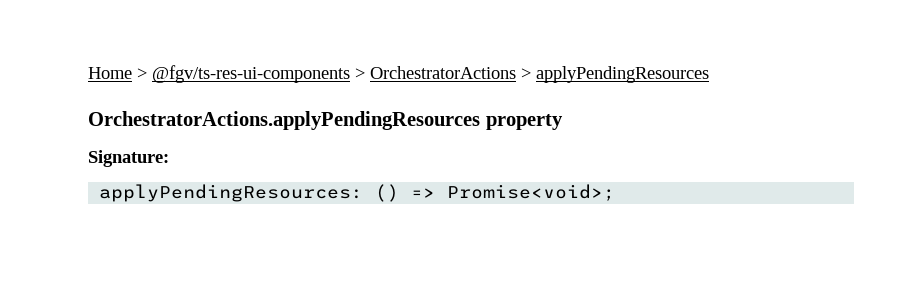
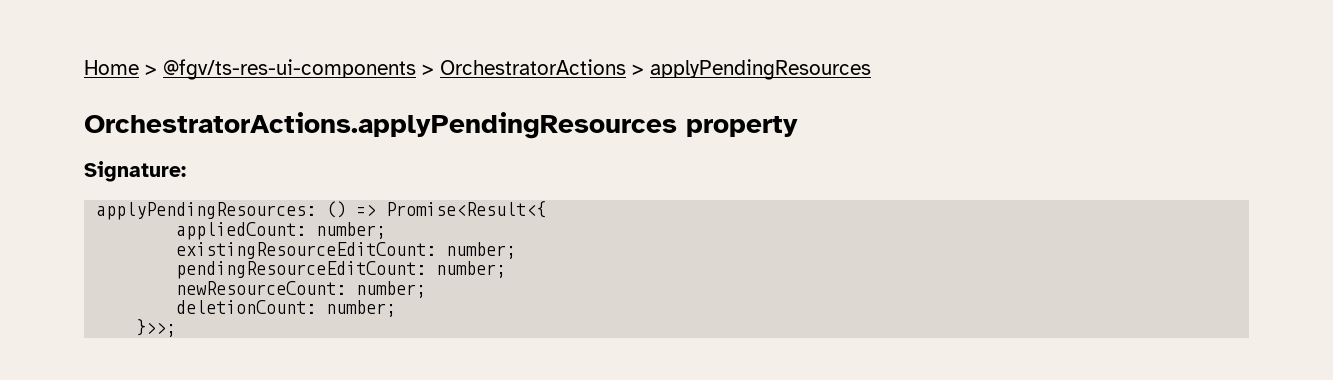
[447,184,616,201] Promise<void>; -> [386,201,547,218] [176,222,387,240] [176,242,517,259] [176,261,507,279] [176,281,427,298] [176,300,397,317] [136,319,177,337] Promise<Result<{ // appliedCount: number; // existingResourceEditCount: number; // pendingResourceEditCount: number; // newResourceCount: number; // deletionCount: number; // }>>;

